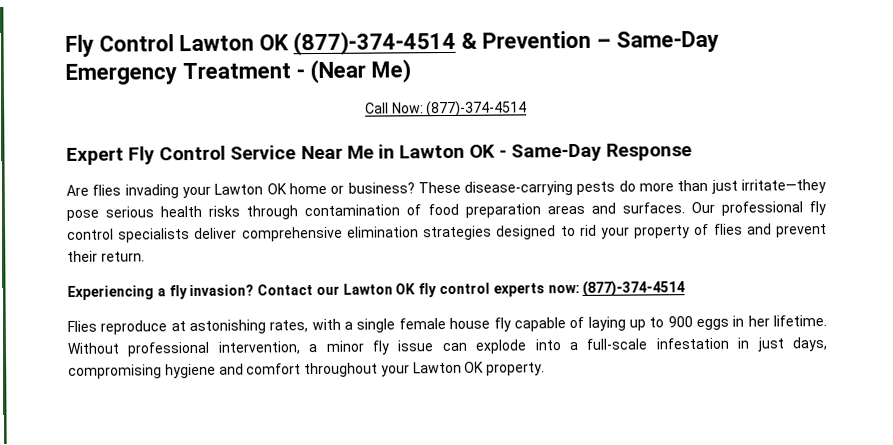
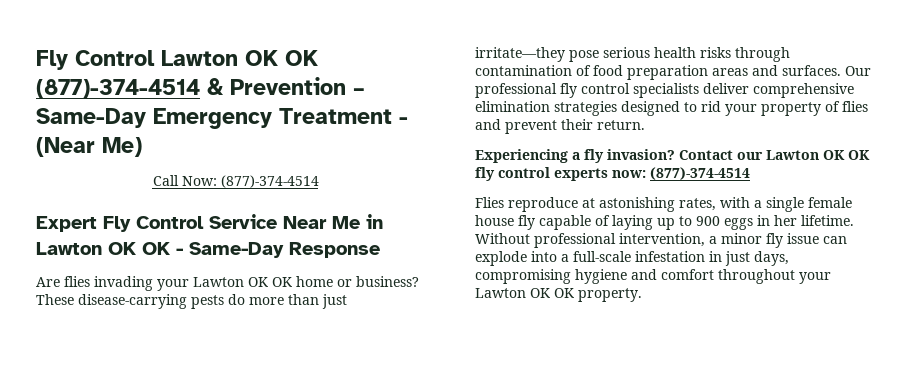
(289, 42) none -> [285,50,318,66] OK
(496, 151) none -> [142,242,170,255] OK
(287, 189) none -> [272,277,292,287] OK
(417, 289) none -> [848,150,870,160] OK
(485, 367) none -> [554,288,574,298] OK

